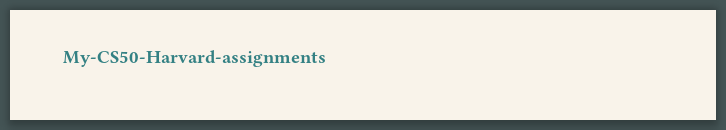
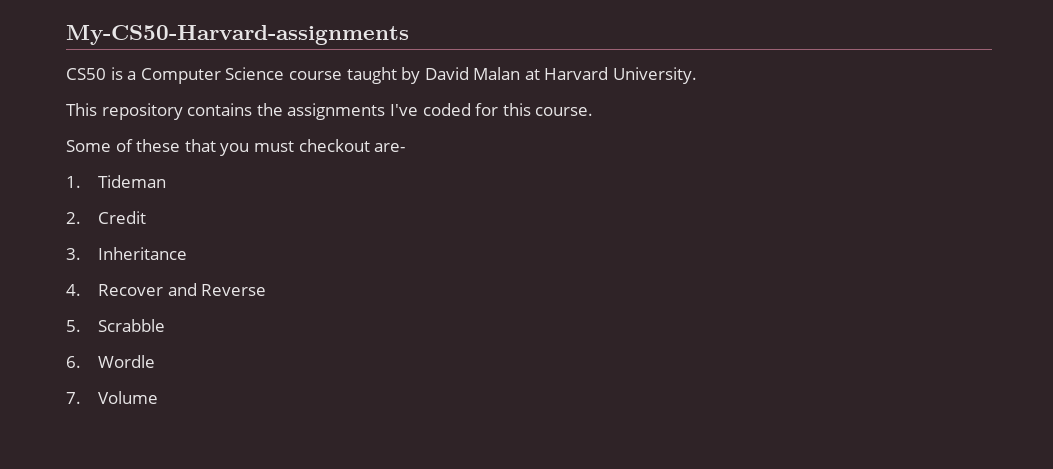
(326, 58) none -> [66,67,698,84] [66,103,594,120] [66,139,406,156] [66,175,167,188] [66,211,147,224] [66,247,188,260] [66,283,267,296] [66,319,166,332] [66,355,156,368] [66,391,159,404] // CS50 is a Computer Science course taught by David Malan at Harvard University. // This repository contains the assignments I've coded for this course. // Some of these that you must checkout are- // 1. Tideman // 2. Credit // 3. Inheritance // 4. Recover and Reverse // 5. Scrabble // 6. Wordle // 7. Volume

